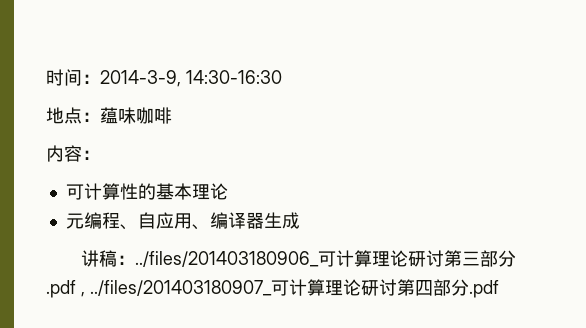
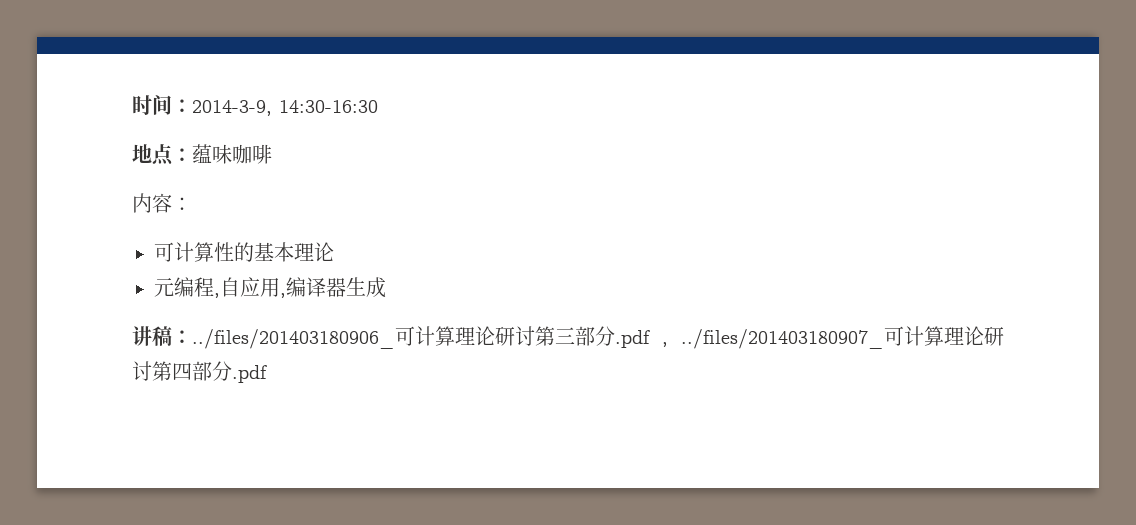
[119,212,210,230] 、自应用、 -> [214,277,286,298] ,自应用,

